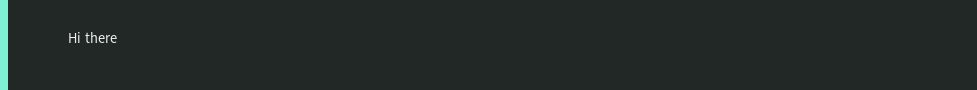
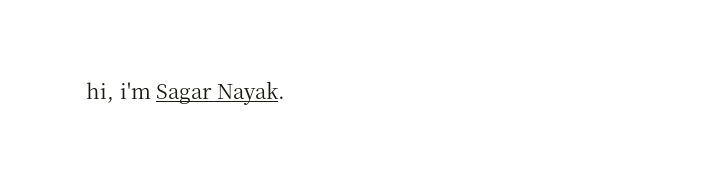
[68,32,117,43] Hi there -> [86,81,285,105] hi, i'm Sagar Nayak.

